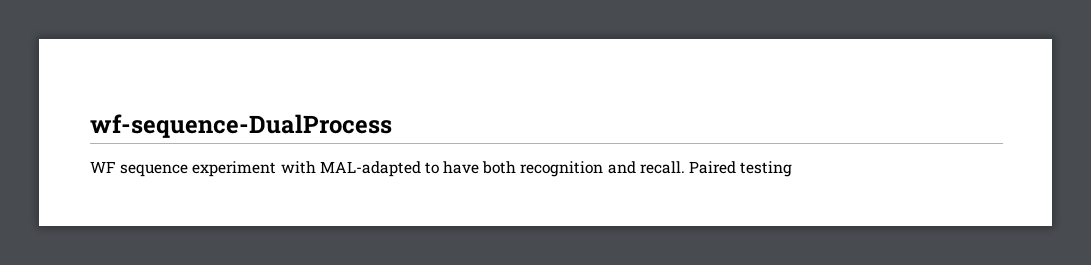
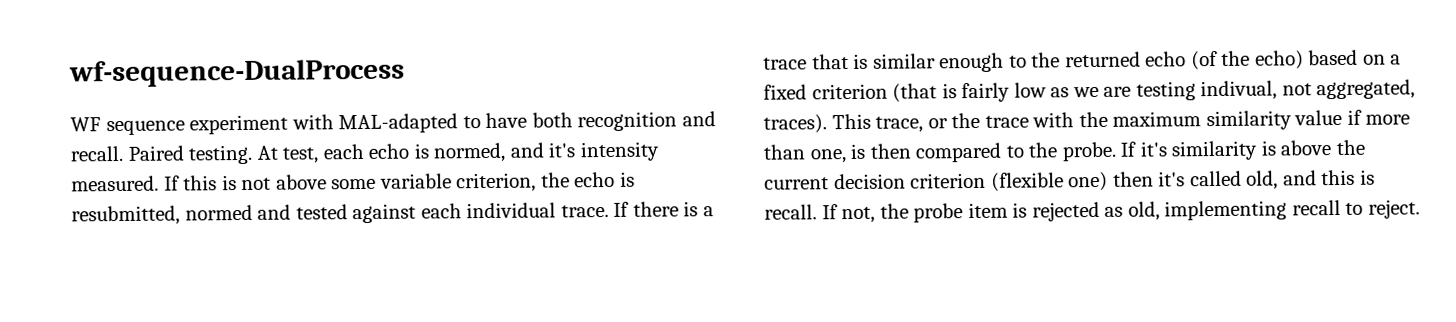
[740,161,793,177] testing -> [188,141,659,165] [71,171,635,193] [71,201,714,226] [763,49,1402,73] [763,79,1416,103] [763,109,1411,134] [763,139,1365,164] [764,169,1375,192] [764,199,1420,224] testing. At test, each echo is normed, and it's intensity measured. If this is not above some variable criterion, the echo is resubmitted, normed and tested against each individual trace. If there is a trace that is similar enough to the returned echo (of the echo) based on a fixed criterion (that is fairly low as we are testing indivual, not aggregated, traces). This trace, or the trace with the maximum similarity value if more than one, is then compared to the probe. If it's similarity is above the current decision criterion (flexible one) then it's called old, and this is recall. If not, the probe item is rejected as old, implementing recall to reject.

